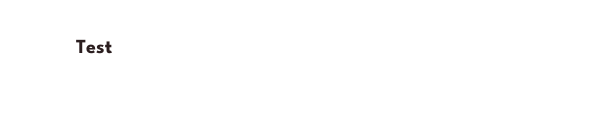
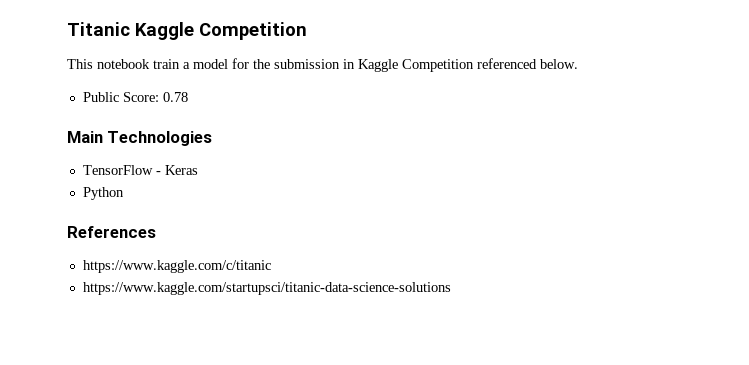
[76,39,112,54] Test -> [67,22,307,40] [67,58,578,72] [82,92,188,102] [67,131,213,146] [82,165,198,175] [82,187,124,200] [67,226,156,238] [82,260,271,273] [82,282,451,295] Titanic Kaggle Competition // This notebook train a model for the submission in Kaggle Competition referenced below. // Public Score: 0.78 // Main Technologies // TensorFlow - Keras // Python // References // https://www.kaggle.com/c/titanic // https://www.kaggle.com/startupsci/titanic-data-science-solutions

